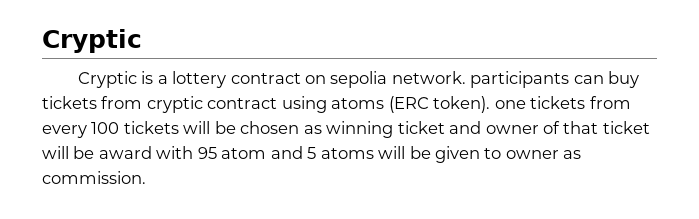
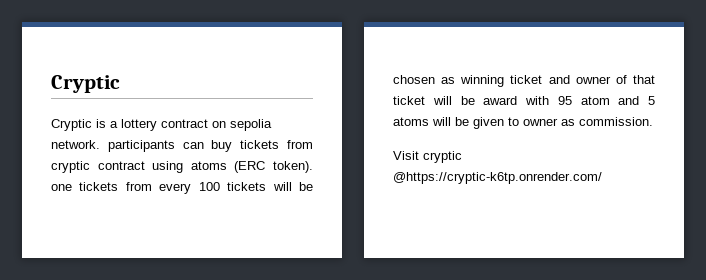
(146, 177) none -> [393,151,462,163] [393,172,602,184] // Visit cryptic @https://cryptic-k6tp.onrender.com/

